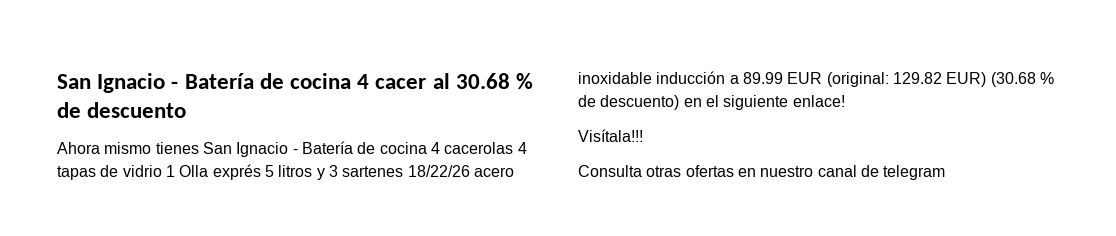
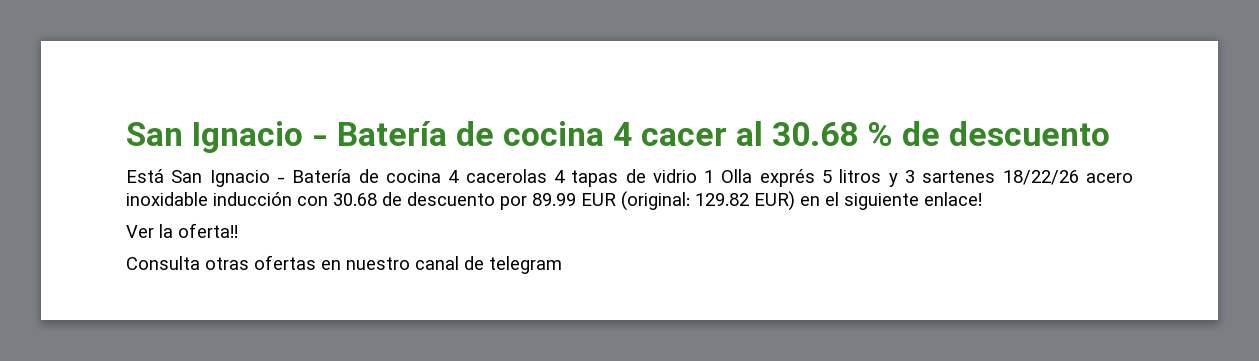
[57,142,199,154] Ahora mismo tienes -> [126,169,164,183] Está
[729,75,739,84] a -> [297,192,527,210] con 30.68 de descuento por
[990,72,1054,87] [578,95,680,110] (30.68 % de descuento) -> (795, 201) none
[578,129,643,142] Visítala!!! -> [126,223,238,238] Ver la oferta!!

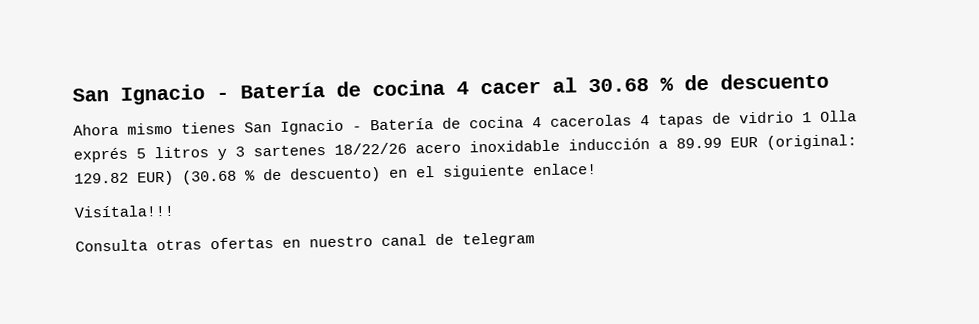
[126,169,164,183] Está -> [73,121,236,136] Ahora mismo tienes
[297,192,527,210] con 30.68 de descuento por -> [658,140,668,149] a
(795, 201) none -> [182,167,381,185] (30.68 % de descuento)
[126,223,238,238] Ver la oferta!! -> [74,204,174,218] Visítala!!!

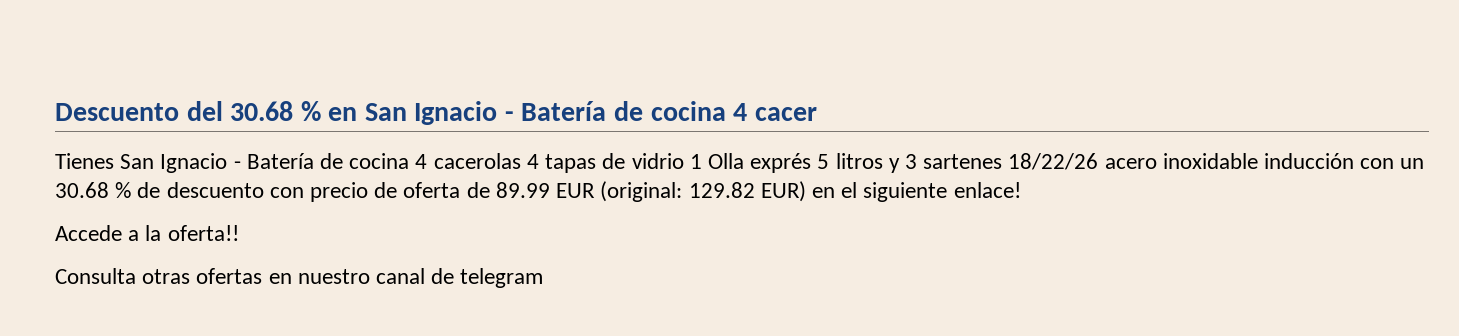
(72, 95) none -> [55,101,358,121] Descuento del 30.68 % en
[552,72,829,93] [73,121,236,136] al 30.68 % de descuento // Ahora mismo tienes -> [55,153,114,169] // Tienes
[658,140,668,149] a -> [1360,158,1425,169] [55,182,490,202] con un 30.68 % de descuento con precio de oferta de
[182,167,381,185] (30.68 % de descuento) -> (806, 191) none
[74,204,174,218] Visítala!!! -> [55,225,239,241] Accede a la oferta!!

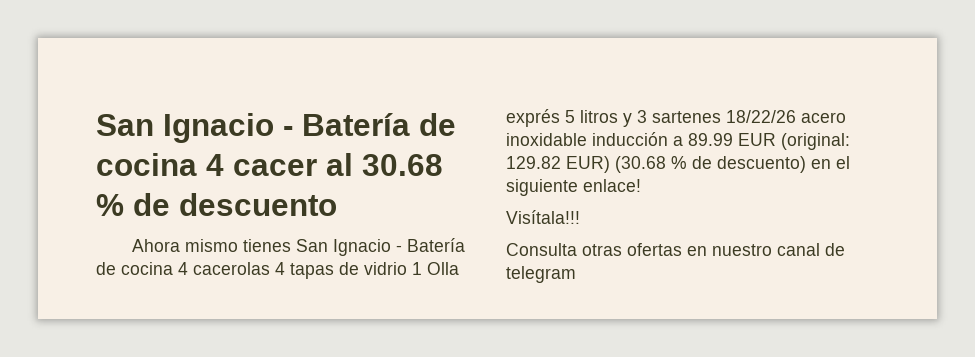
[55,101,358,121] Descuento del 30.68 % en -> (96, 125) none
[55,153,114,169] // Tienes -> [326,153,443,176] [96,193,337,216] [131,239,291,252] al 30.68 % de descuento // Ahora mismo tienes
[1360,158,1425,169] [55,182,490,202] con un 30.68 % de descuento con precio de oferta de -> [673,136,683,146] a
(806, 191) none -> [615,156,806,173] (30.68 % de descuento)
[55,225,239,241] Accede a la oferta!! -> [506,210,580,224] Visítala!!!

